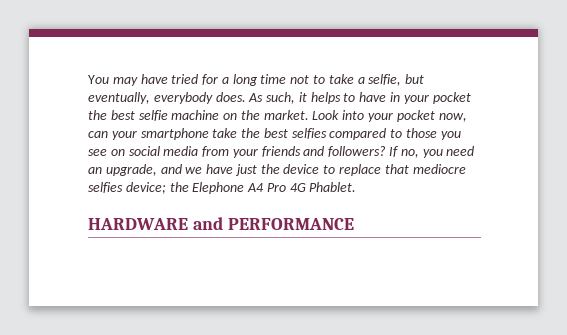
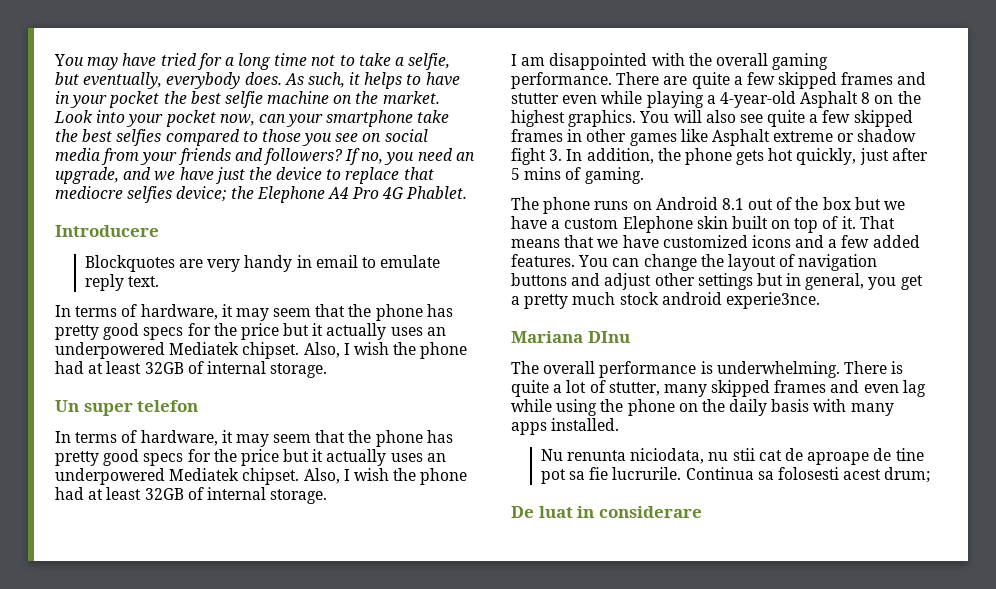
[88,217,354,230] HARDWARE and PERFORMANCE -> [55,225,159,237] [84,255,441,272] [84,274,160,291] [55,304,453,321] [55,323,446,340] [55,342,468,359] [55,361,328,378] [55,400,199,416] [55,430,453,447] [55,449,446,466] [55,468,468,485] [55,487,328,504] [511,53,829,70] [511,72,927,89] [511,91,921,108] [511,110,913,127] [511,129,917,146] [511,148,928,165] [511,167,644,184] [511,197,906,214] [511,216,895,233] [511,235,920,248] [511,254,878,271] [511,273,923,290] [511,292,820,309] [511,331,630,343] [511,361,904,378] [511,380,926,397] [511,399,894,416] [511,418,620,435] [540,448,924,465] [540,467,931,484] [511,506,702,518] Introducere // Blockquotes are very handy in email to emulate reply text. // In terms of hardware, it may seem that the phone has pretty good specs for the price but it actually uses an underpowered Mediatek chipset. Also, I wish the phone had at least 32GB of internal storage. // Un super telefon // In terms of hardware, it may seem that the phone has pretty good specs for the price but it actually uses an underpowered Mediatek chipset. Also, I wish the phone had at least 32GB of internal storage. // I am disappointed with the overall gaming performance. There are quite a few skipped frames and stutter even while playing a 4-year-old Asphalt 8 on the highest graphics. You will also see quite a few skipped frames in other games like Asphalt extreme or shadow fight 3. In addition, the phone gets hot quickly, just after 5 mins of gaming. // The phone runs on Android 8.1 out of the box but we have a custom Elephone skin built on top of it. That means that we have customized icons and a few added features. You can change the layout of navigation buttons and adjust other settings but in general, you get a pretty much stock android experie3nce. // Mariana DInu // The overall performance is underwhelming. There is quite a lot of stutter, many skipped frames and even lag while using the phone on the daily basis with many apps installed. // Nu renunta niciodata, nu stii cat de aproape de tine pot sa fie lucrurile. Continua sa folosesti acest drum; // De luat in considerare

